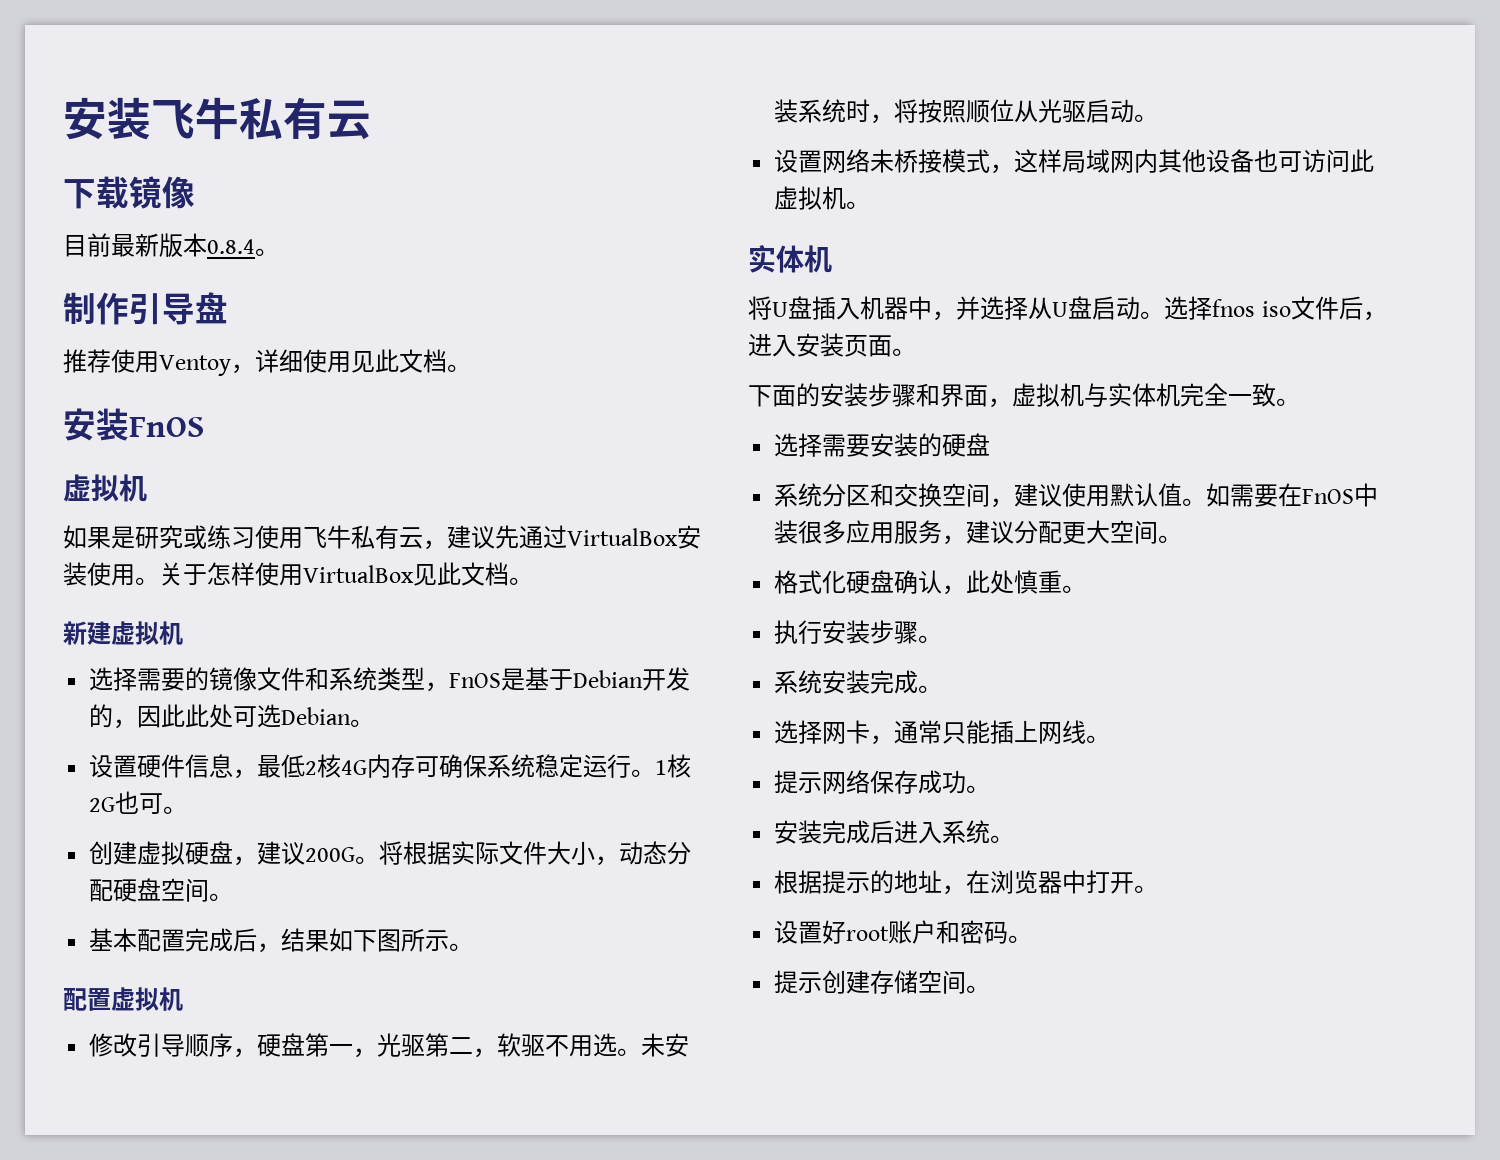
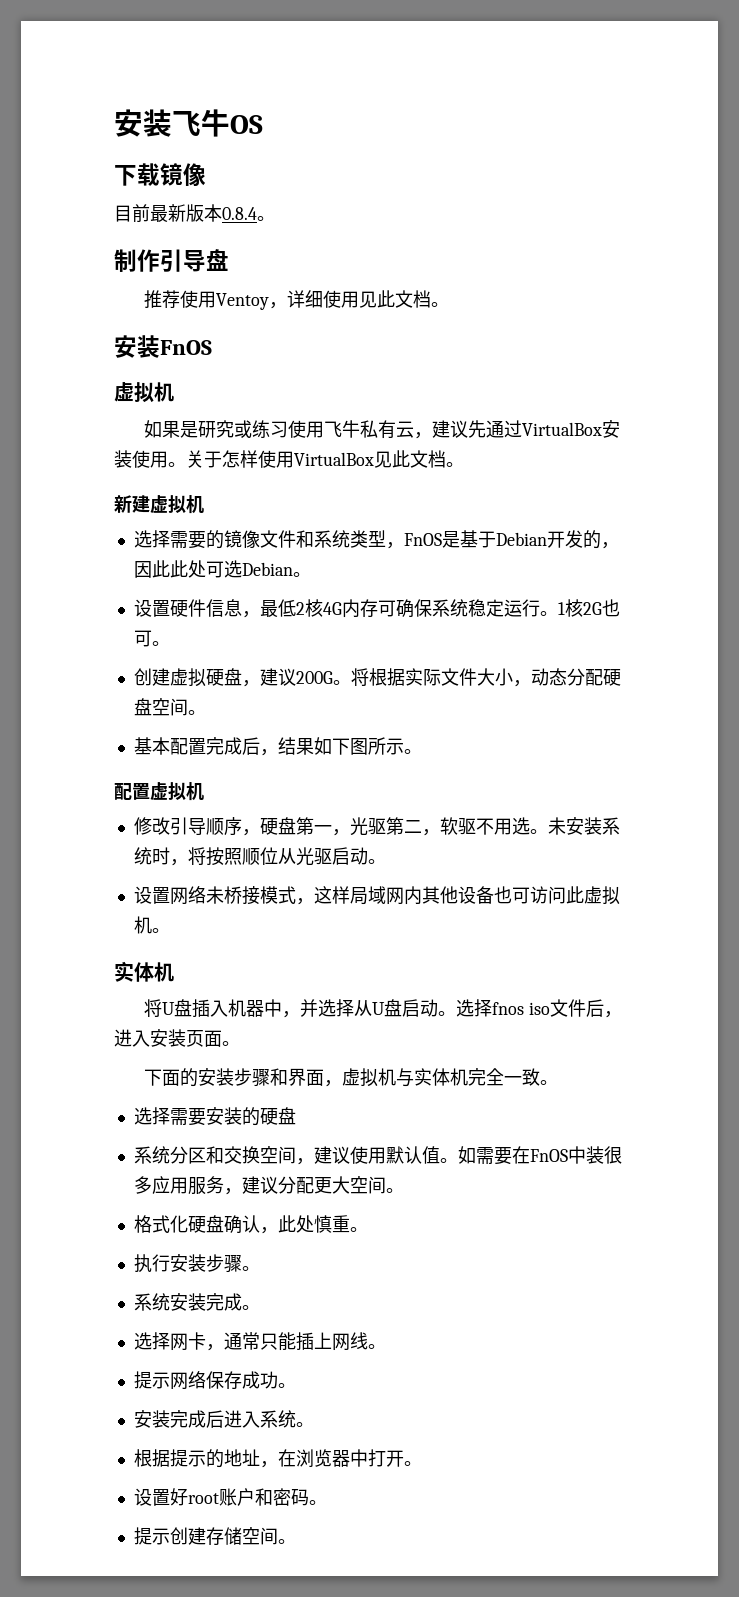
[239,97,371,140] 私有云 -> [230,115,263,134] OS

